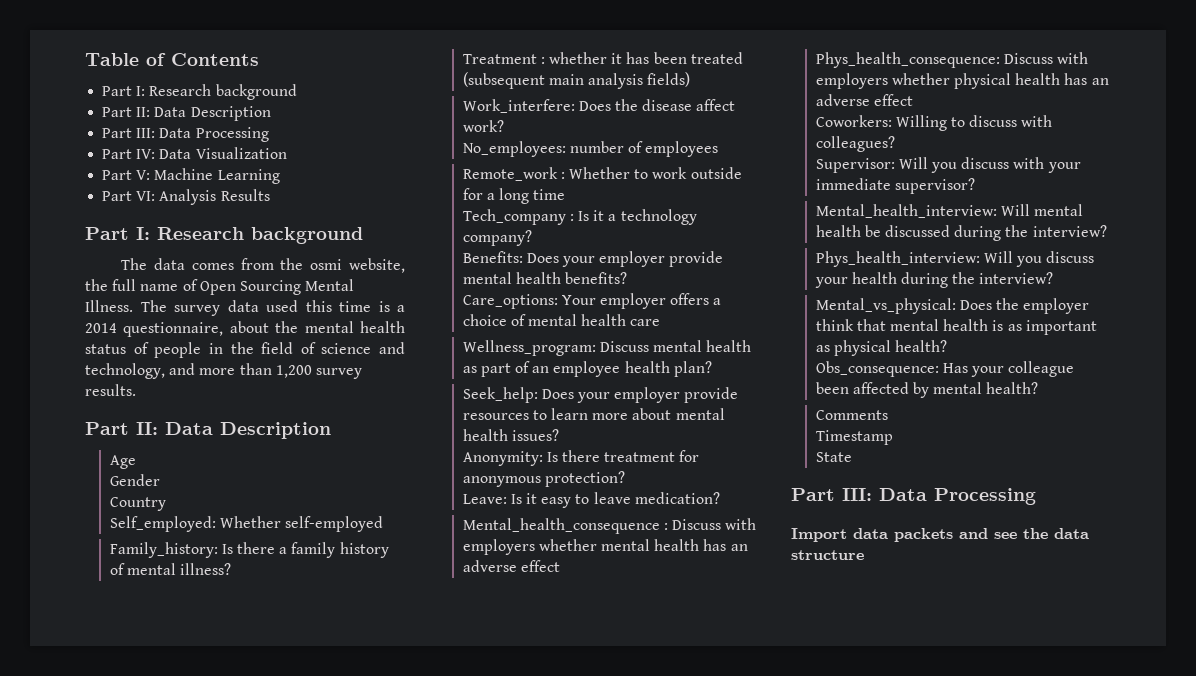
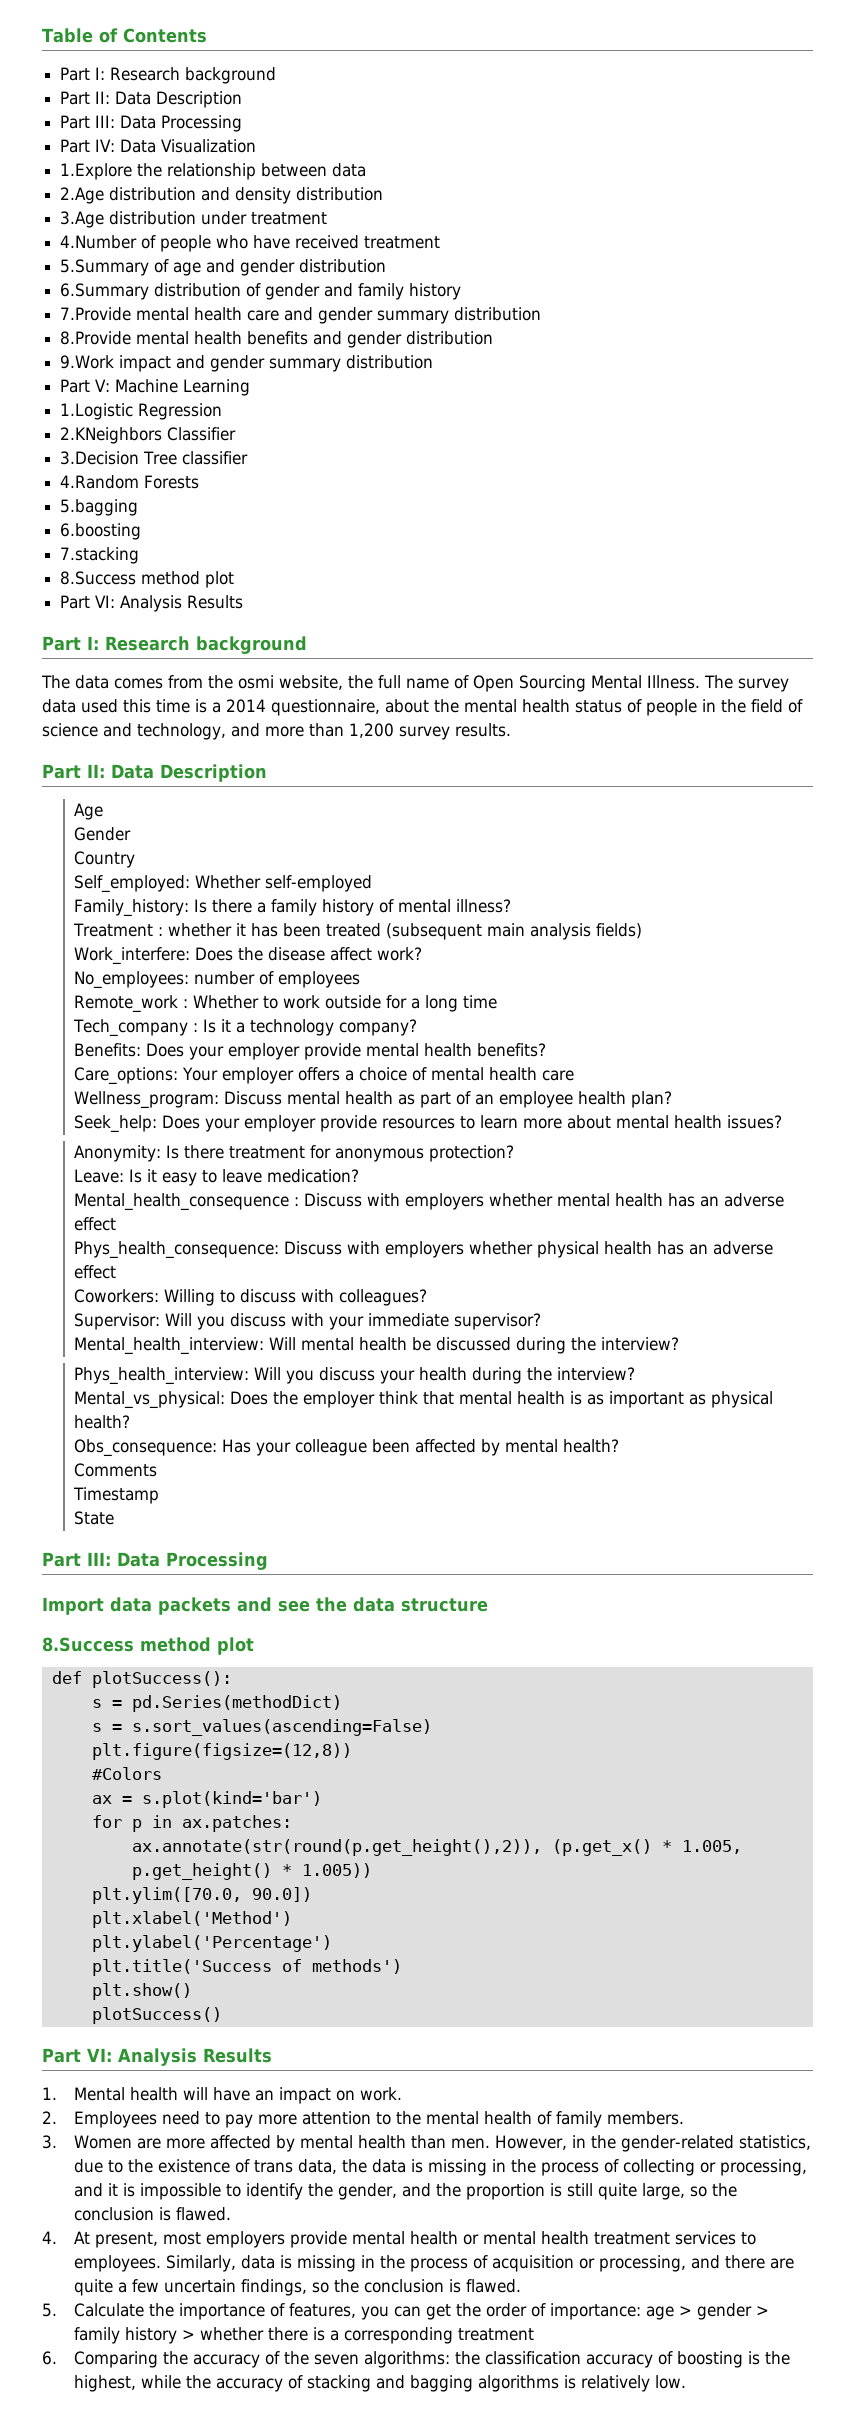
[102,168,280,184] Part V: Machine Learning -> [60,163,367,180] [60,187,384,204] [60,211,328,228] [60,235,441,252] [60,259,387,276] [60,283,462,300] [60,307,542,324] [60,331,494,348] [60,355,434,372] [60,379,251,396] [60,403,223,420] [60,427,237,444] [60,451,249,465] [60,475,200,489] [60,499,139,516] [60,523,142,540] [60,547,140,564] [60,571,235,588] 1.Explore the relationship between data // 2.Age distribution and density distribution // 3.Age distribution under treatment // 4.Number of people who have received treatment // 5.Summary of age and gender distribution // 6.Summary distribution of gender and family history // 7.Provide mental health care and gender summary distribution // 8.Provide mental health benefits and gender distribution // 9.Work impact and gender summary distribution // Part V: Machine Learning // 1.Logistic Regression // 2.KNeighbors Classifier // 3.Decision Tree classifier // 4.Random Forests // 5.bagging // 6.boosting // 7.stacking // 8.Success method plot
(864, 555) none -> [42,1637,254,1655] [51,1671,232,1688] [91,1695,342,1712] [91,1719,432,1736] [91,1743,352,1760] [91,1767,162,1780] [91,1791,322,1808] [91,1815,292,1832] [131,1839,742,1856] [131,1863,372,1880] [91,1887,312,1904] [91,1911,292,1928] [91,1935,332,1952] [91,1959,402,1976] [91,1983,192,2000] [91,2007,222,2024] [42,2048,272,2066] [42,2087,403,2104] [42,2111,685,2128] [42,2135,812,2152] [74,2159,808,2176] [74,2183,738,2200] [74,2207,232,2221] [42,2231,757,2248] [74,2255,795,2272] [74,2279,522,2296] [42,2303,770,2320] [74,2327,535,2344] [42,2351,791,2368] [74,2375,687,2392] // 8.Success method plot // def plotSuccess(): // s = pd.Series(methodDict) // s = s.sort_values(ascending=False) // plt.figure(figsize=(12,8)) // #Colors // ax = s.plot(kind='bar') // for p in ax.patches: // ax.annotate(str(round(p.get_height(),2)), (p.get_x() * 1.005, p.get_height() * 1.005)) // plt.ylim([70.0, 90.0]) // plt.xlabel('Method') // plt.ylabel('Percentage') // plt.title('Success of methods') // plt.show() // plotSuccess() // Part VI: Analysis Results // 1. Mental health will have an impact on work. // 2. Employees need to pay more attention to the mental health of family members. // 3. Women are more affected by mental health than men. However, in the gender-related statistics, due to the existence of trans data, the data is missing in the process of collecting or processing, and it is impossible to identify the gender, and the proportion is still quite large, so the conclusion is flawed. // 4. At present, most employers provide mental health or mental health treatment services to employees. Similarly, data is missing in the process of acquisition or processing, and there are quite a few uncertain findings, so the conclusion is flawed. // 5. Calculate the importance of features, you can get the order of importance: age > gender > family history > whether there is a corresponding treatment // 6. Comparing the accuracy of the seven algorithms: the classification accuracy of boosting is the highest, while the accuracy of stacking and bagging algorithms is relatively low.

